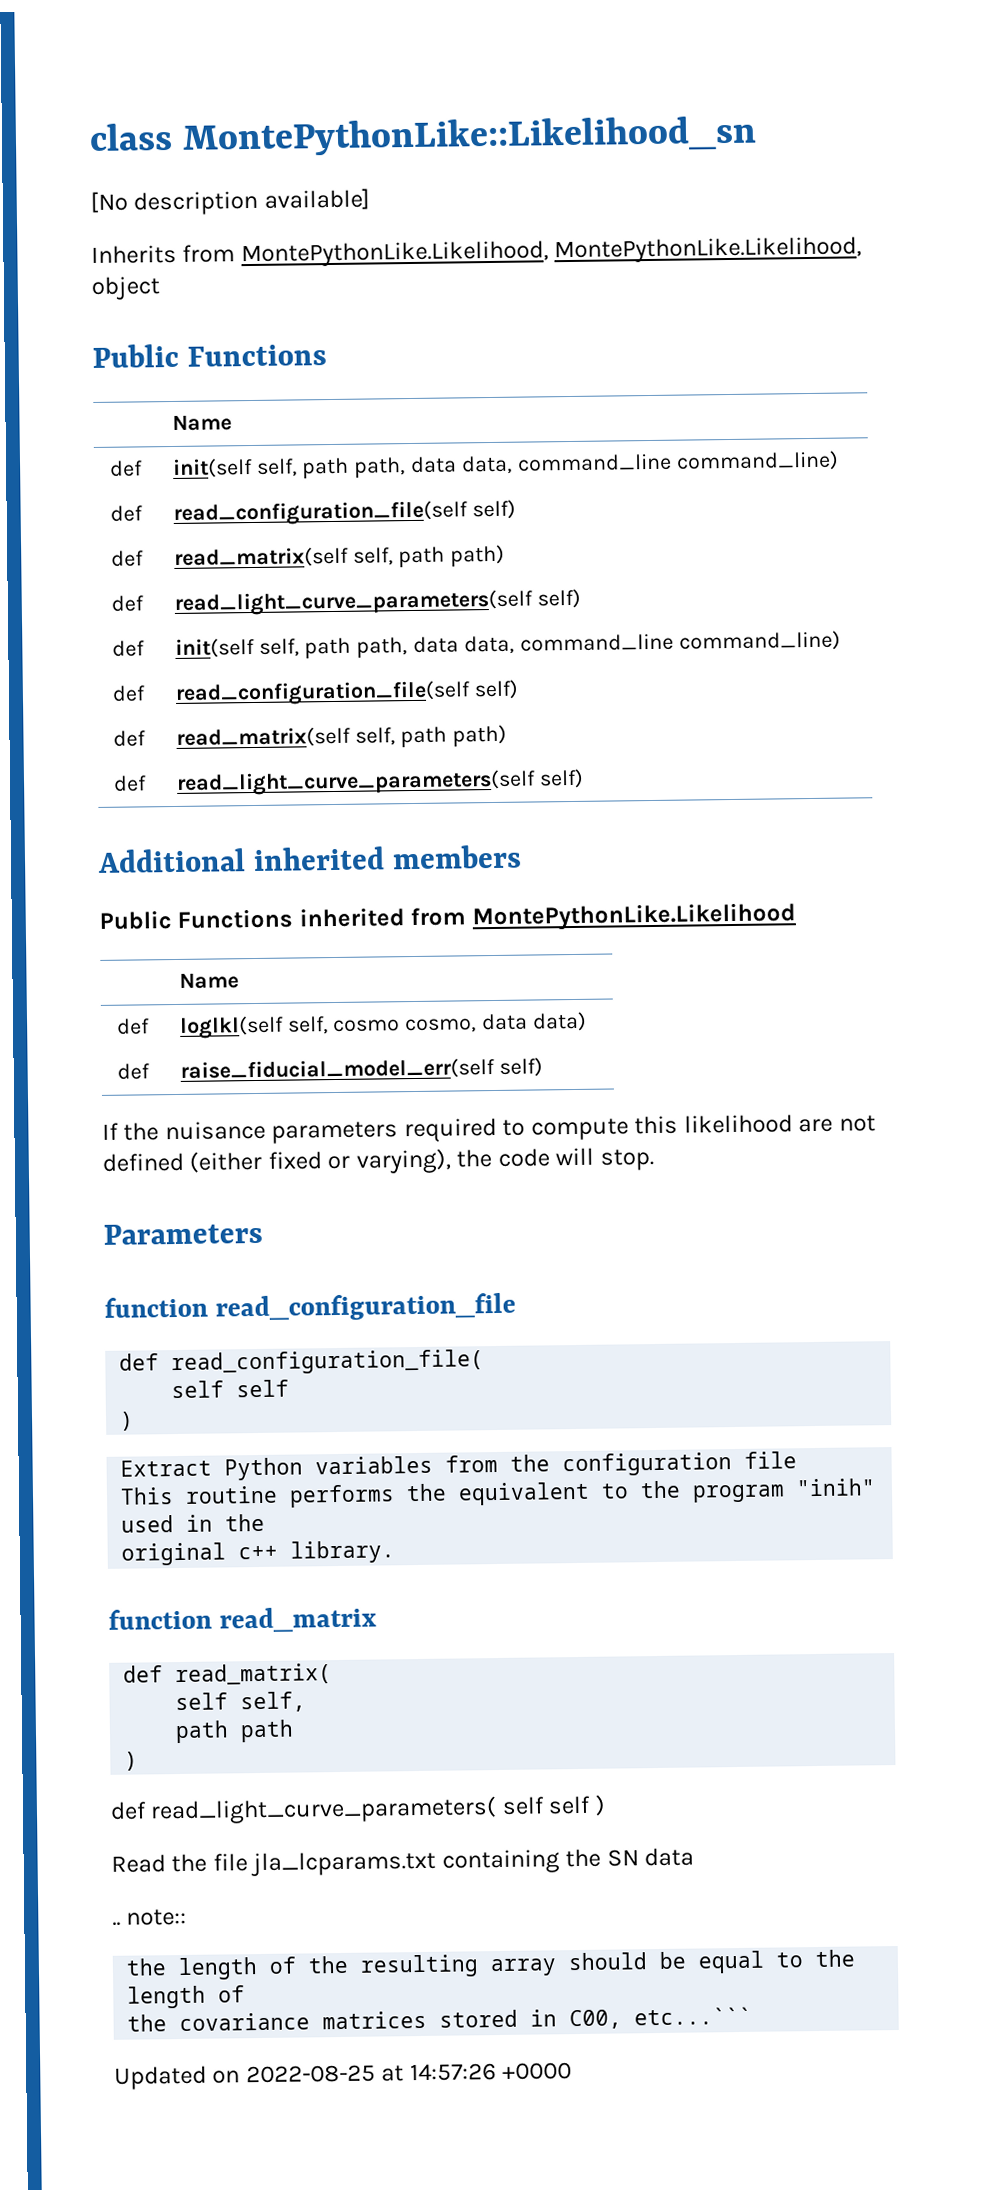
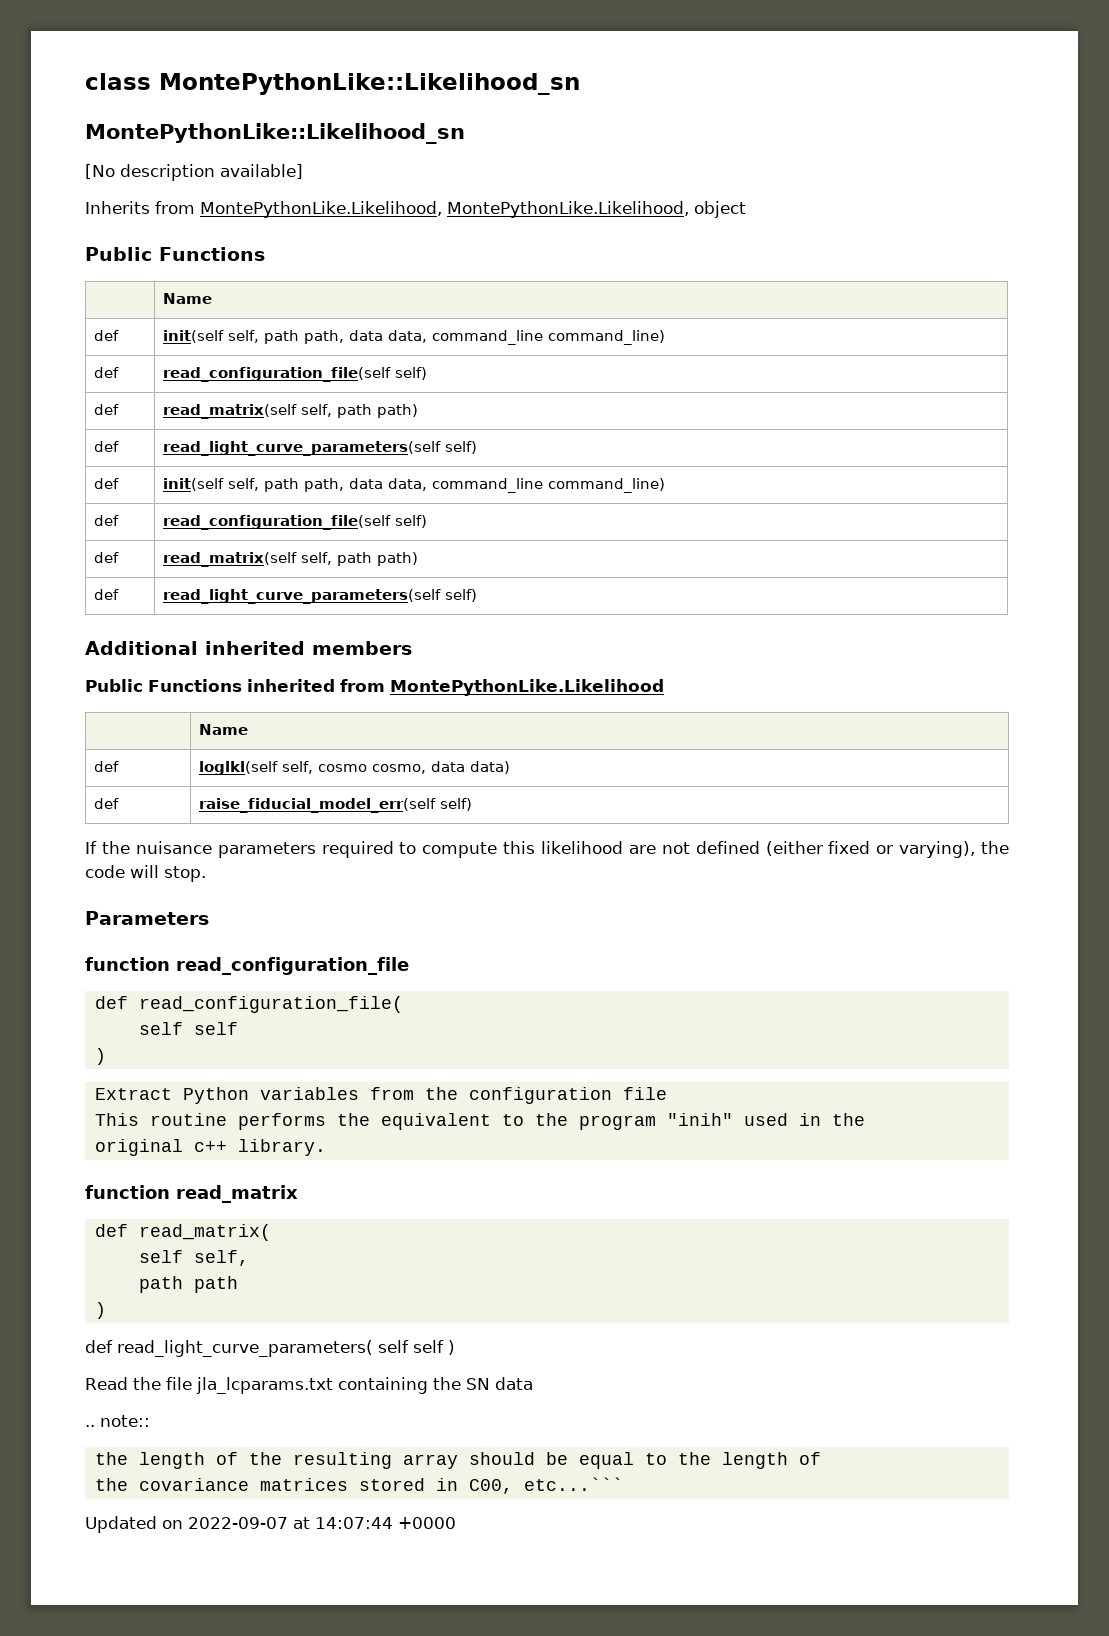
(758, 136) none -> [85,123,465,144] // MontePythonLike::Likelihood_sn
[245,2063,497,2084] 2022-08-25 at 14:57:26 -> [188,1517,393,1529] 2022-09-07 at 14:07:44

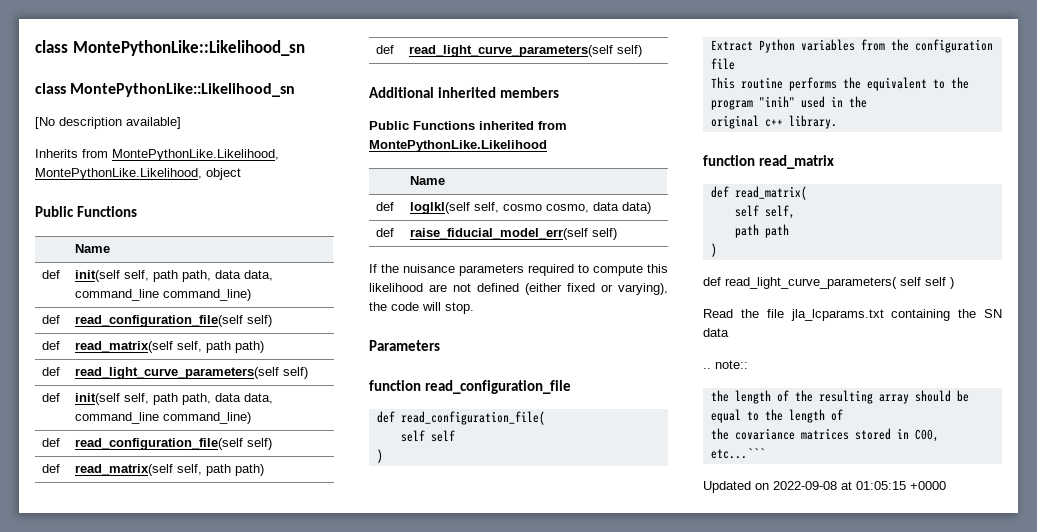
[85,73,580,95] class MontePythonLike::Likelihood_sn // -> [35,40,305,56] [35,83,66,94] class MontePythonLike::Likelihood_sn // class
[188,1517,393,1529] 2022-09-07 at 14:07:44 -> [773,481,906,490] 2022-09-08 at 01:05:15

